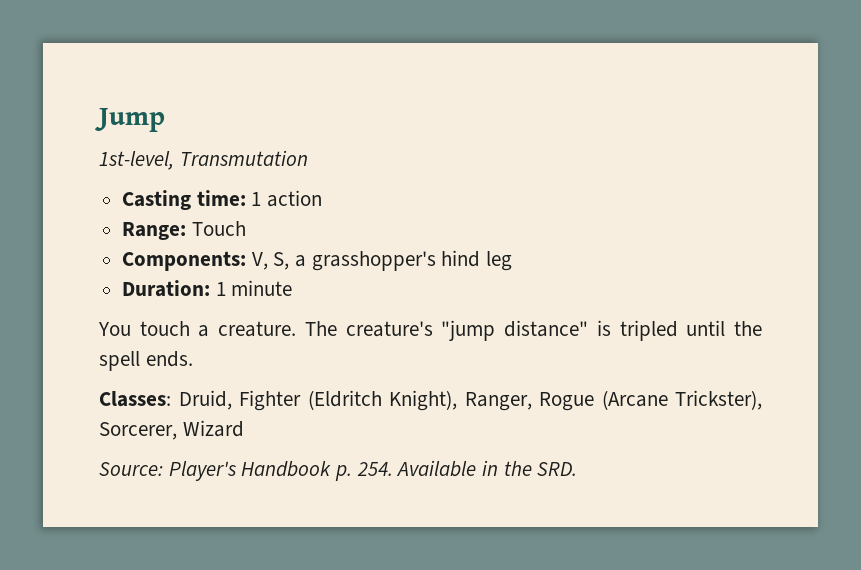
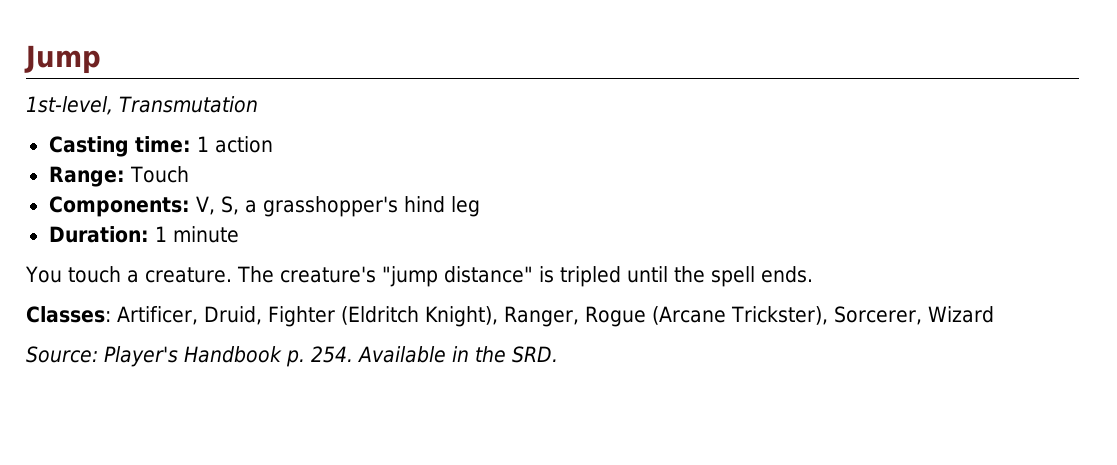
(171, 399) none -> [117,306,198,325] Artificer,

